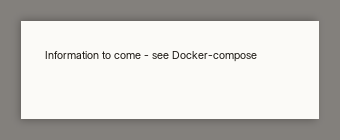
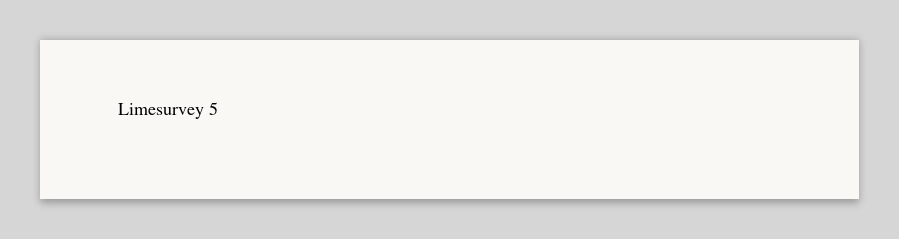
[45,51,257,62] Information to come - see Docker-compose -> [118,102,218,119] Limesurvey 5

